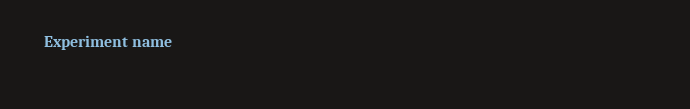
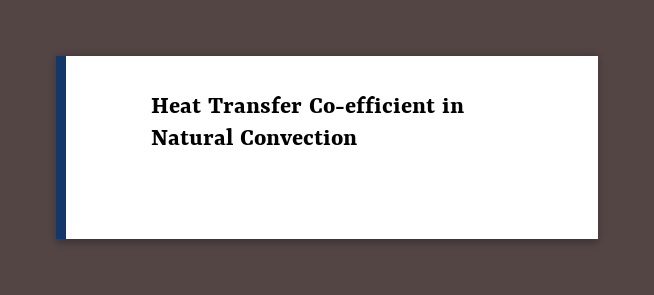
[44,35,173,50] Experiment name -> [151,96,464,113] [151,128,357,145] Heat Transfer Co-efficient in Natural Convection

